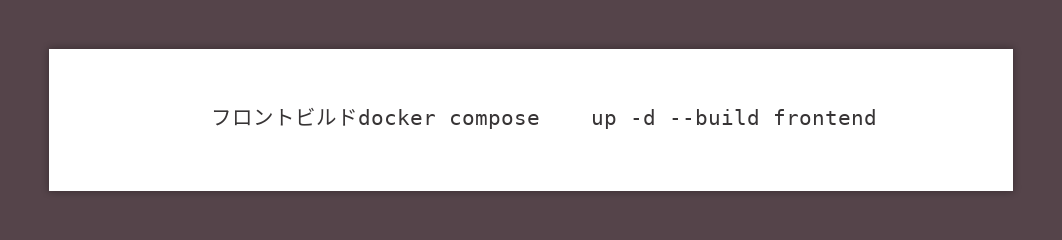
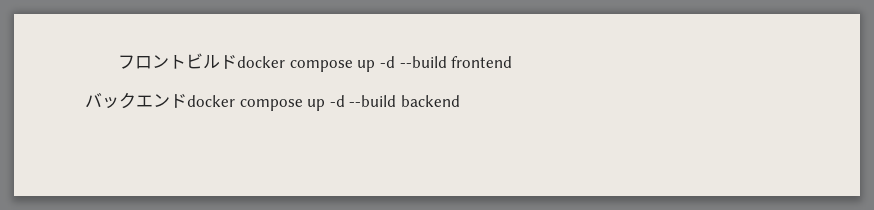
(877, 117) none -> [85,92,460,111] // バックエンドdocker compose up -d --build backend

